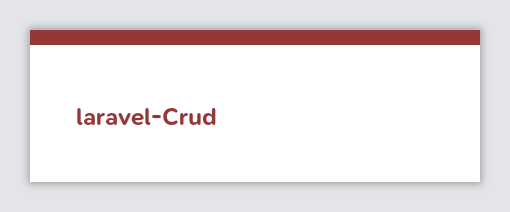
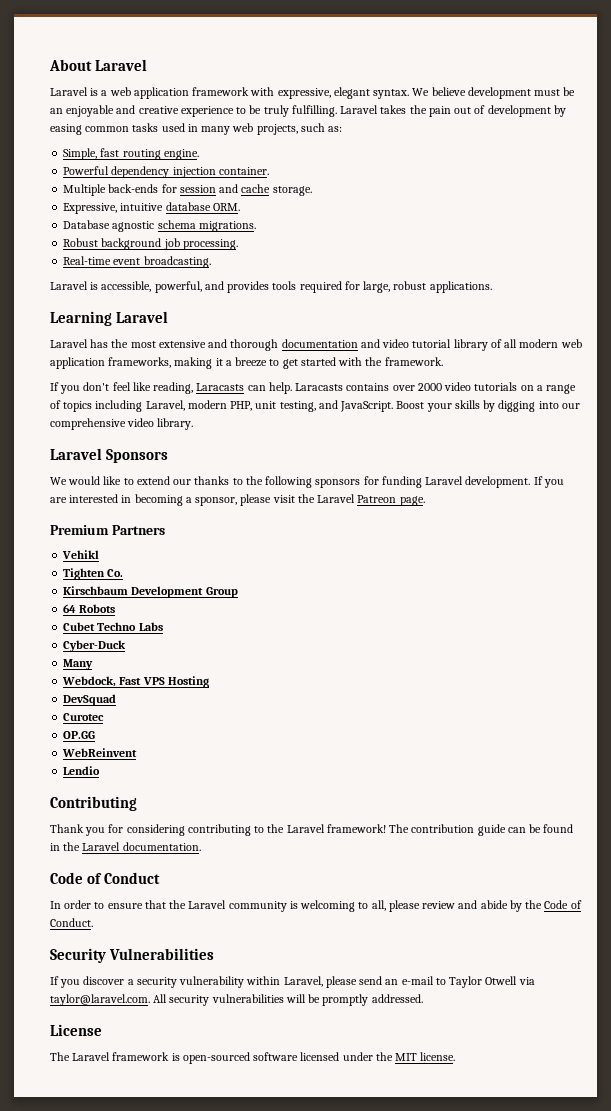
[76,107,217,126] laravel-Crud -> [49,59,148,71] [50,87,576,99] [50,105,566,117] [50,123,343,135] [63,148,199,160] [63,166,269,178] [63,184,312,196] [63,202,240,214] [63,220,256,232] [63,238,238,250] [63,256,211,268] [50,281,492,293] [50,311,169,326] [50,339,582,351] [50,357,443,369] [50,382,577,394] [50,400,580,412] [50,418,194,430] [50,448,169,463] [50,476,564,488] [50,494,425,506] [50,525,165,535] [62,550,100,559] [63,568,124,580] [63,586,238,598] [63,604,116,613] [63,622,163,631] [63,640,127,652] [63,659,94,670] [62,676,209,688] [63,694,117,706] [63,713,105,721] [63,731,96,739] [62,748,138,757] [63,766,101,775] [50,796,137,811] [50,824,574,836] [50,842,201,851] [50,872,161,884] [50,900,582,912] [50,918,93,927] [50,948,215,963] [50,976,535,988] [50,994,423,1006] [50,1024,102,1036] [50,1052,456,1064] About Laravel // Laravel is a web application framework with expressive, elegant syntax. We believe development must be an enjoyable and creative experience to be truly fulfilling. Laravel takes the pain out of development by easing common tasks used in many web projects, such as: // Simple, fast routing engine. // Powerful dependency injection container. // Multiple back-ends for session and cache storage. // Expressive, intuitive database ORM. // Database agnostic schema migrations. // Robust background job processing. // Real-time event broadcasting. // Laravel is accessible, powerful, and provides tools required for large, robust applications. // Learning Laravel // Laravel has the most extensive and thorough documentation and video tutorial library of all modern web application frameworks, making it a breeze to get started with the framework. // If you don't feel like reading, Laracasts can help. Laracasts contains over 2000 video tutorials on a range of topics including Laravel, modern PHP, unit testing, and JavaScript. Boost your skills by digging into our comprehensive video library. // Laravel Sponsors // We would like to extend our thanks to the following sponsors for funding Laravel development. If you are interested in becoming a sponsor, please visit the Laravel Patreon page. // Premium Partners // Vehikl // Tighten Co. // Kirschbaum Development Group // 64 Robots // Cubet Techno Labs // Cyber-Duck // Many // Webdock, Fast VPS Hosting // DevSquad // Curotec // OP.GG // WebReinvent // Lendio // Contributing // Thank you for considering contributing to the Laravel framework! The contribution guide can be found in the Laravel documentation. // Code of Conduct // In order to ensure that the Laravel community is welcoming to all, please review and abide by the Code of Conduct. // Security Vulnerabilities // If you discover a security vulnerability within Laravel, please send an e-mail to Taylor Otwell via taylor@laravel.com. All security vulnerabilities will be promptly addressed. // License // The Laravel framework is open-sourced software licensed under the MIT license.

